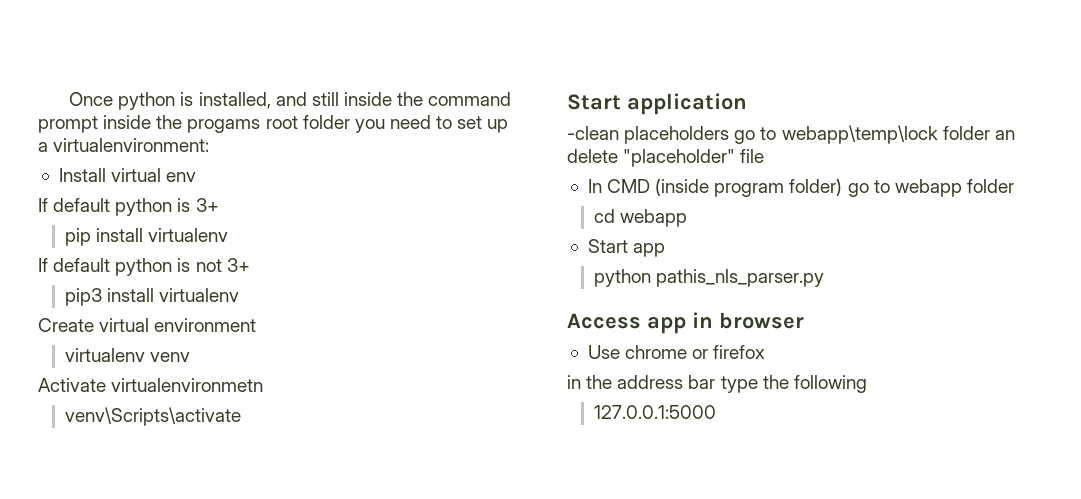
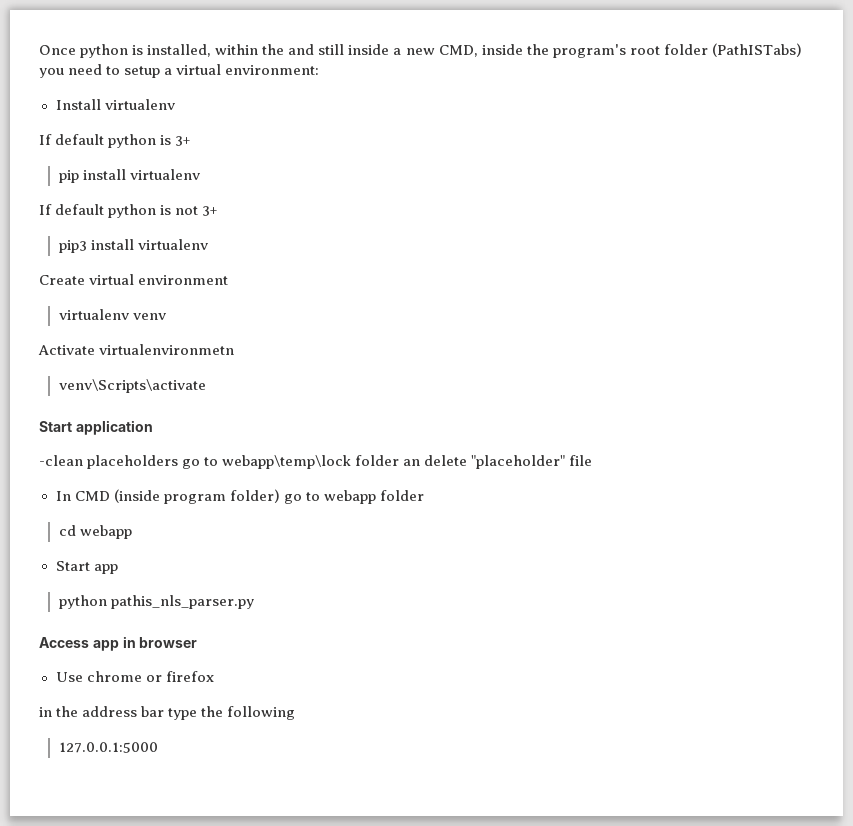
(271, 100) none -> [215,44,285,55] within the
[397,92,512,106] [38,115,261,133] the command prompt inside the progams -> [393,44,626,58] a new CMD, inside the program's
(350, 122) none -> [711,43,802,57] (PathISTabs)
[457,116,509,133] [38,138,210,152] set up a virtualenvironment: -> [124,64,320,78] setup a virtual environment:
[111,168,197,182] virtual env -> [104,99,176,110] virtualenv

